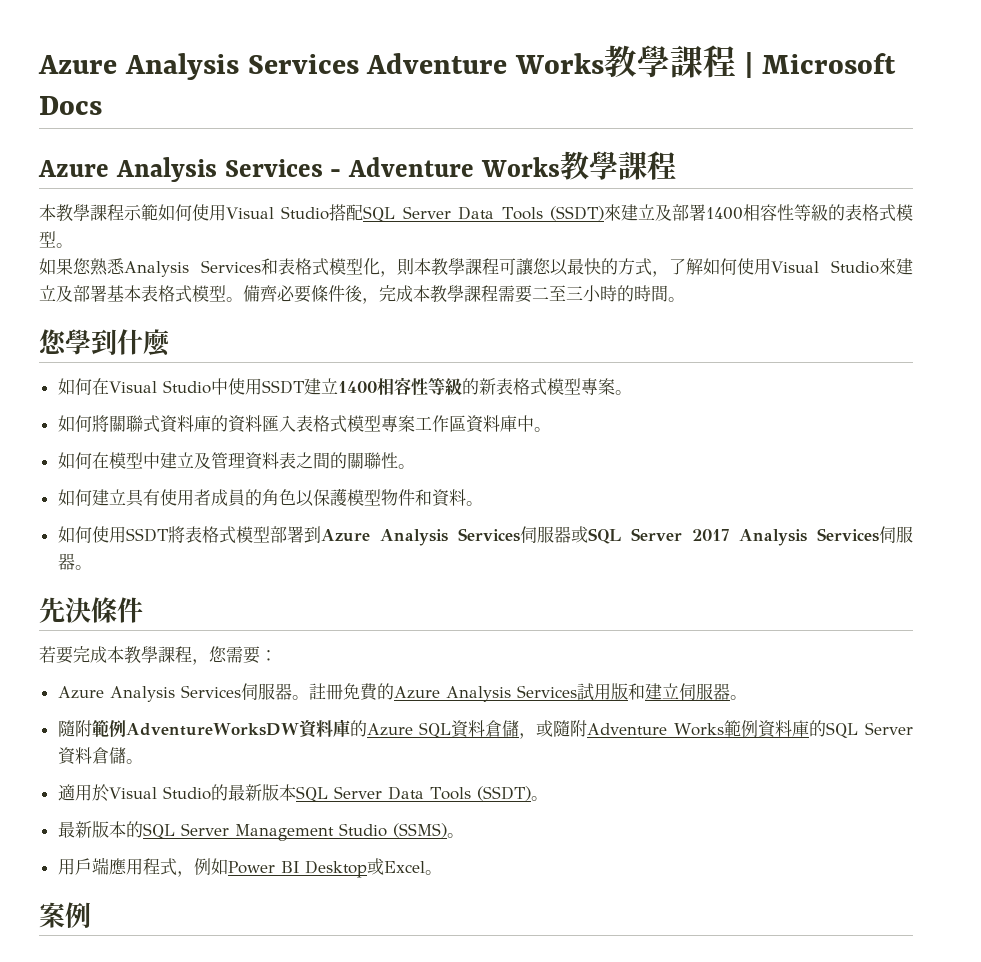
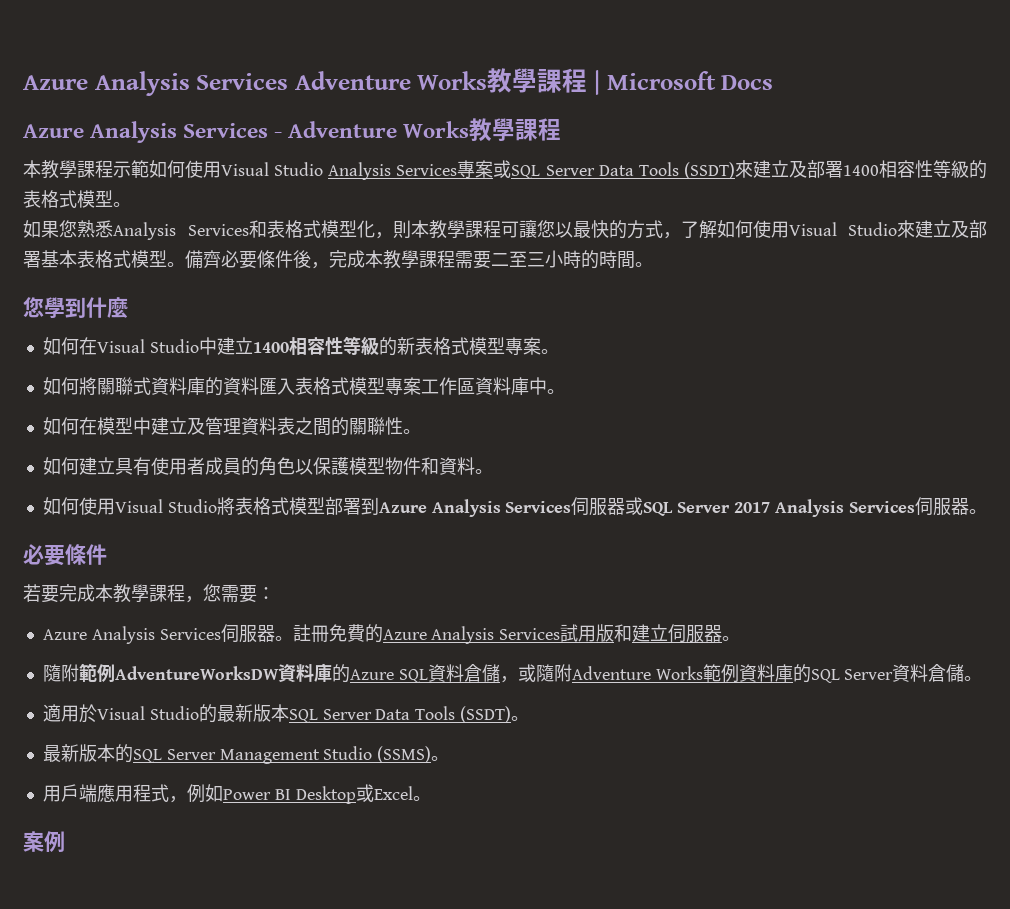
[329,204,364,221] 搭配 -> [328,160,512,180] Analysis Services專案或
[227,378,304,395] 使用SSDT -> (217, 346) none
[125,528,168,542] SSDT -> [114,499,217,513] Visual Studio
[39,597,91,623] 先決 -> [23,544,65,566] 必要

